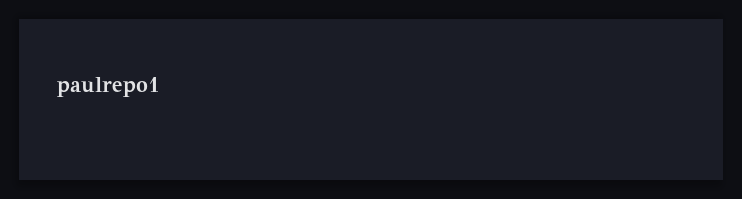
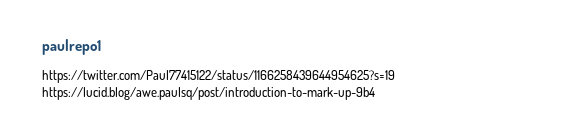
(160, 87) none -> [42,70,395,83] [42,87,375,100] // https://twitter.com/Paul77415122/status/1166258439644954625?s=19 https://lucid.blog/awe.paulsq/post/introduction-to-mark-up-9b4

